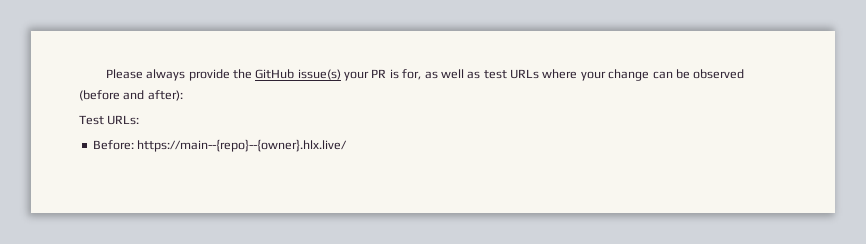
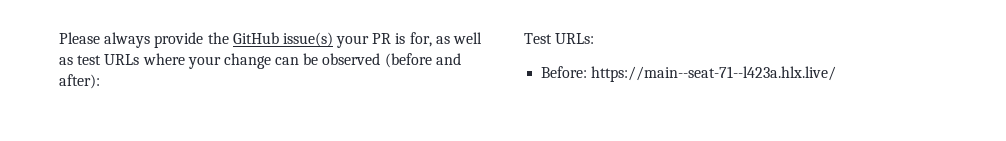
[137,139,348,152] https://main--{repo}--{owner}.hlx.live/ -> [591,66,837,82] https://main--seat-71--l423a.hlx.live/

